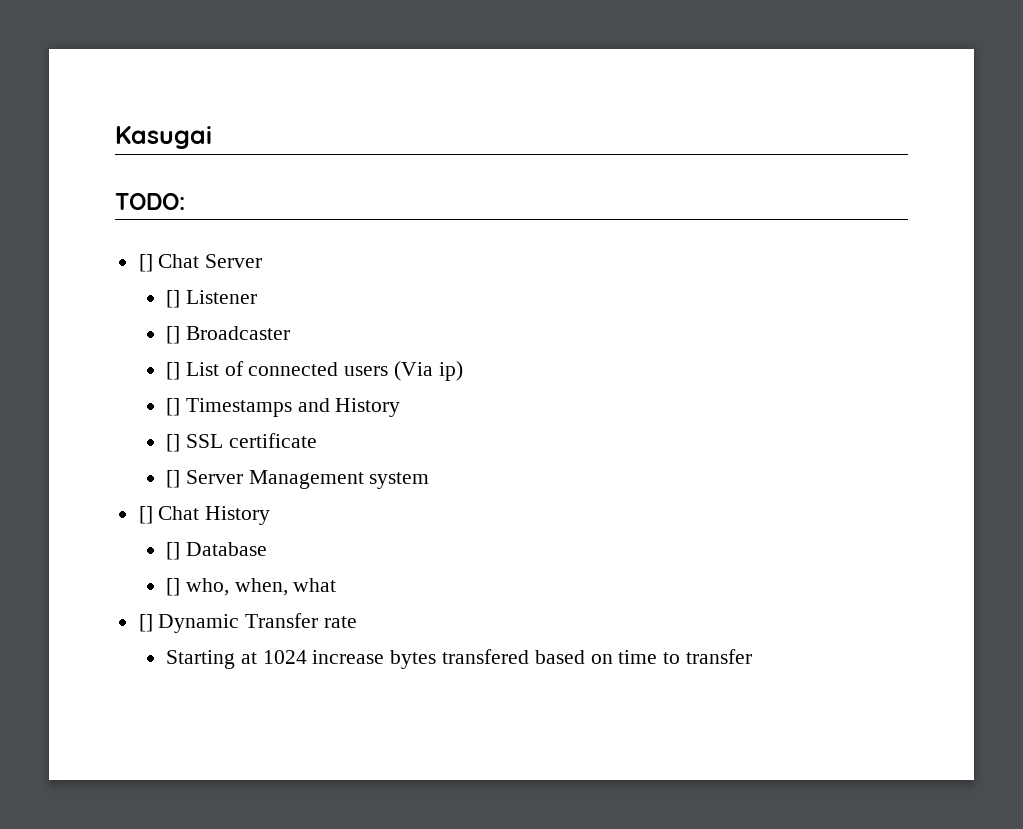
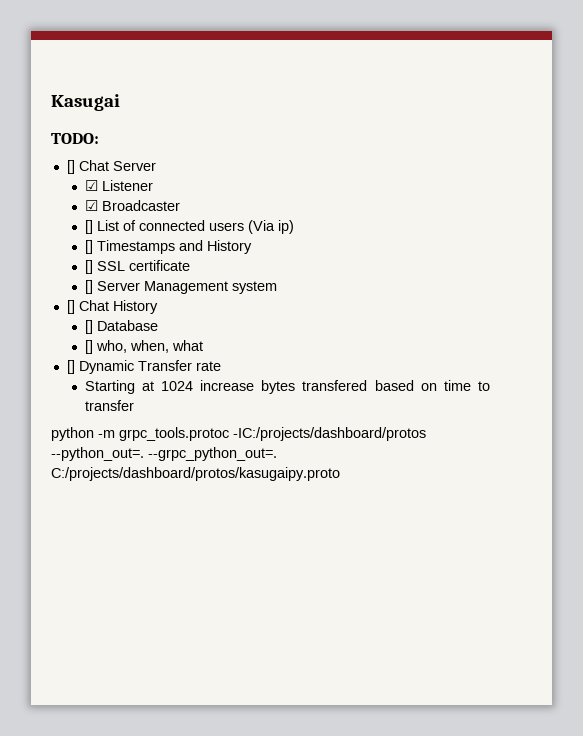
[166,290,181,308] [] -> [84,180,98,191] ☑
[166,326,181,344] [] -> [84,200,98,211] ☑
(753, 656) none -> [51,427,426,441] [51,447,277,461] [51,467,340,481] // python -m grpc_tools.protoc -IC:/projects/dashboard/protos --python_out=. --grpc_python_out=. C:/projects/dashboard/protos/kasugaipy.proto

